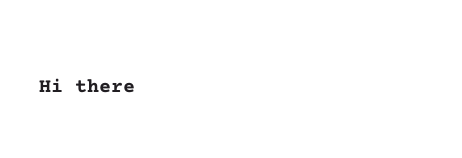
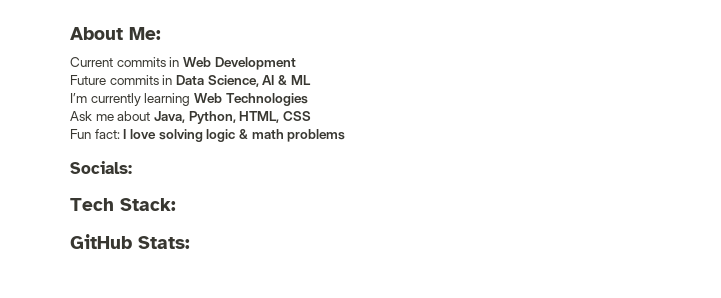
[39,78,135,93] Hi there -> [70,27,161,40] [70,57,296,70] [70,75,311,87] [70,93,308,106] [70,111,311,124] [70,129,346,142] [70,161,132,174] [70,198,176,211] [70,234,190,249] About Me: // Current commits in Web Development // Future commits in Data Science, AI & ML // I’m currently learning Web Technologies // Ask me about Java, Python, HTML, CSS // Fun fact: I love solving logic & math problems // Socials: // Tech Stack: // GitHub Stats:

